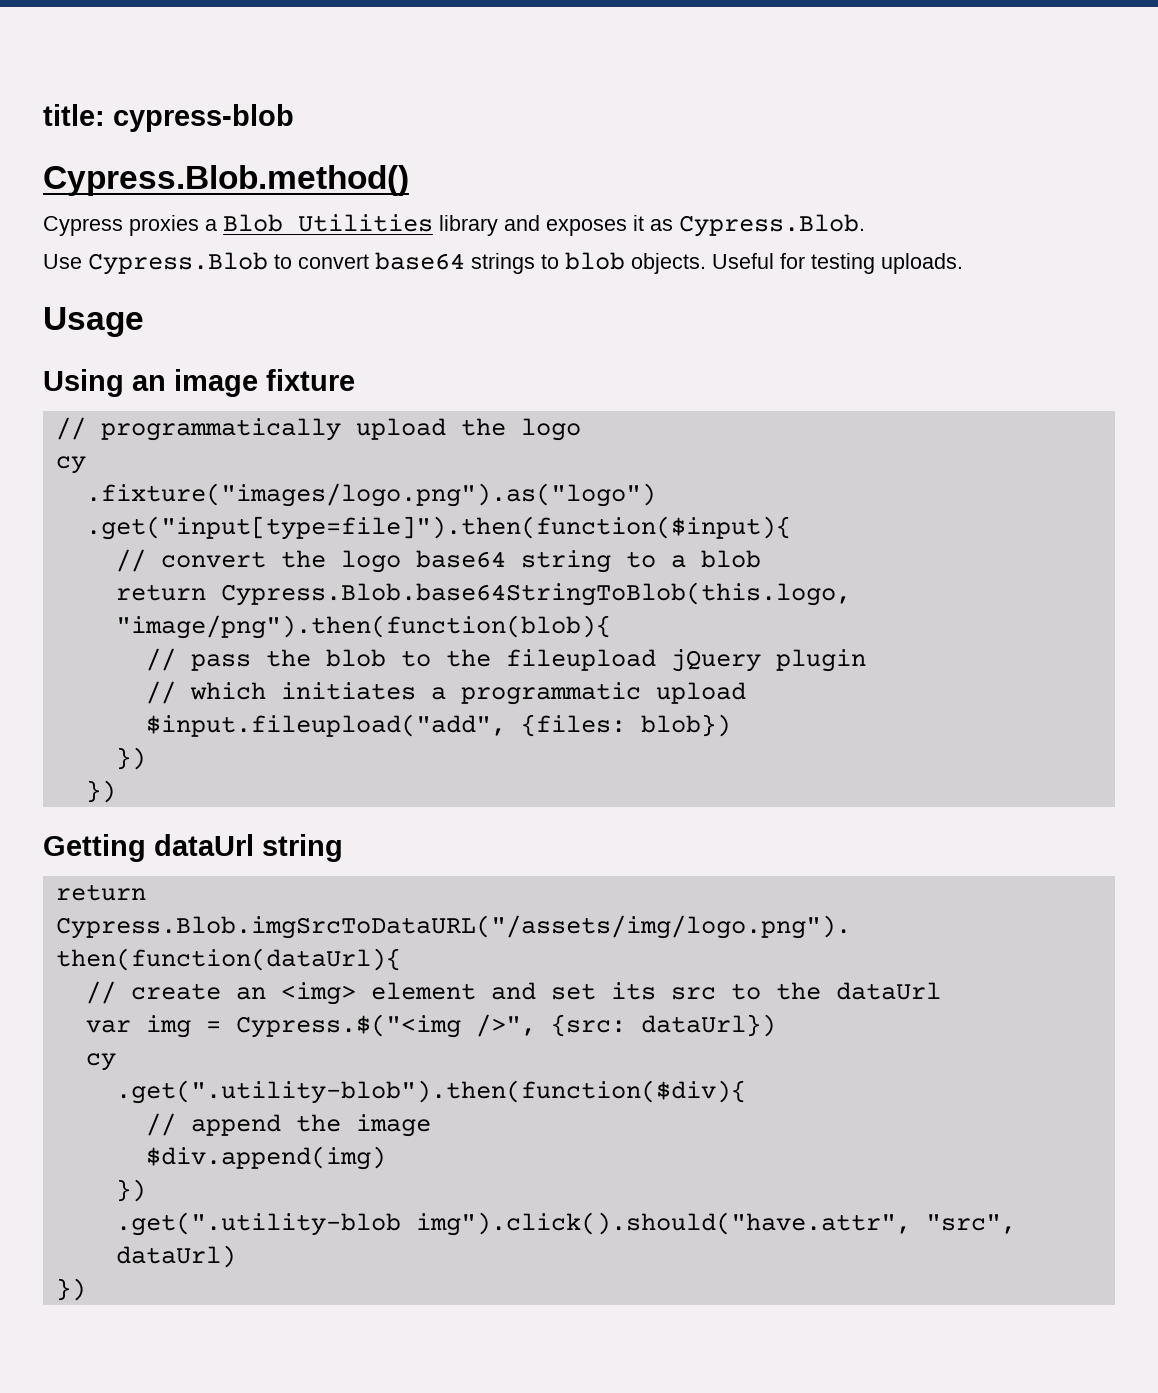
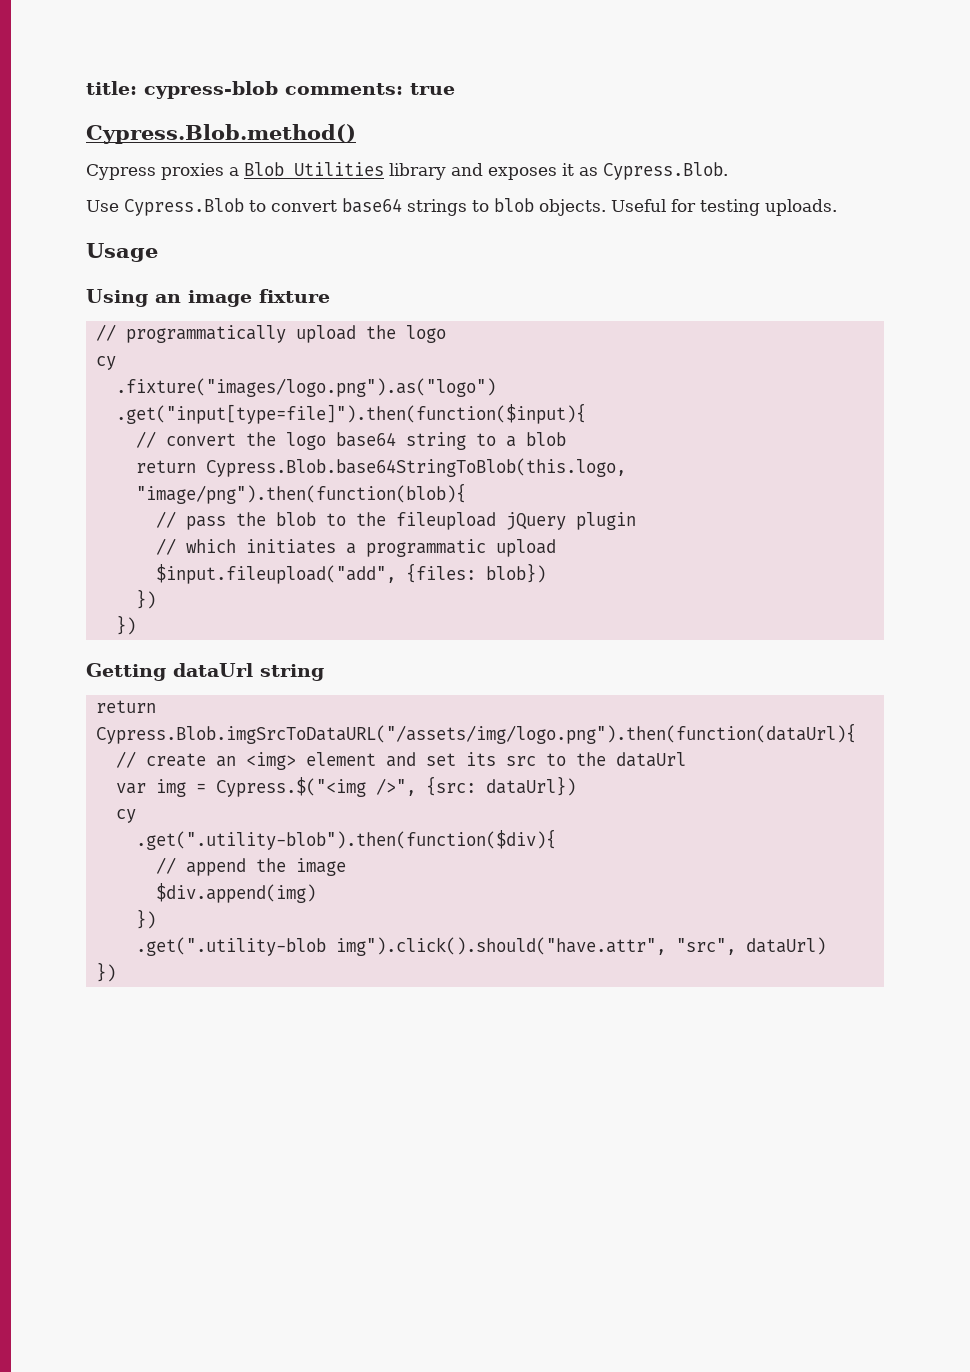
(294, 118) none -> [285,83,455,95] comments: true

